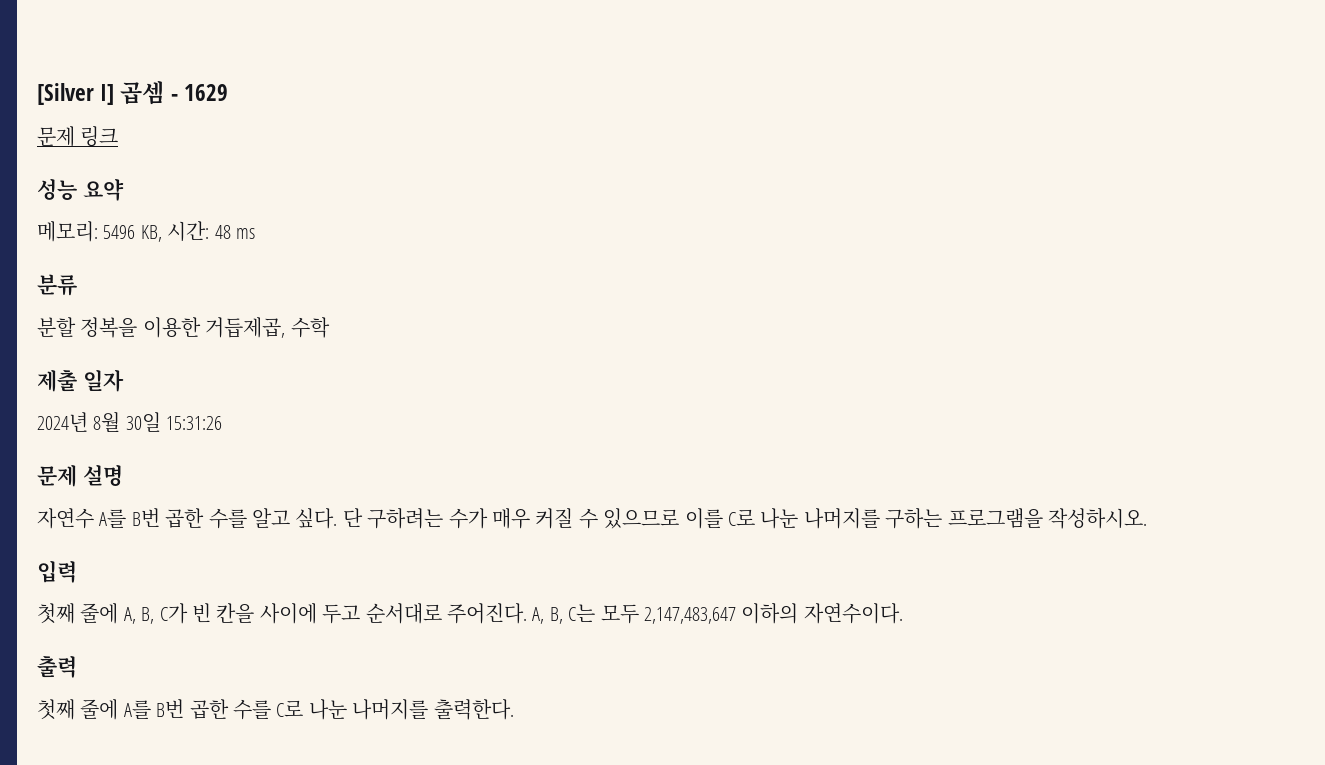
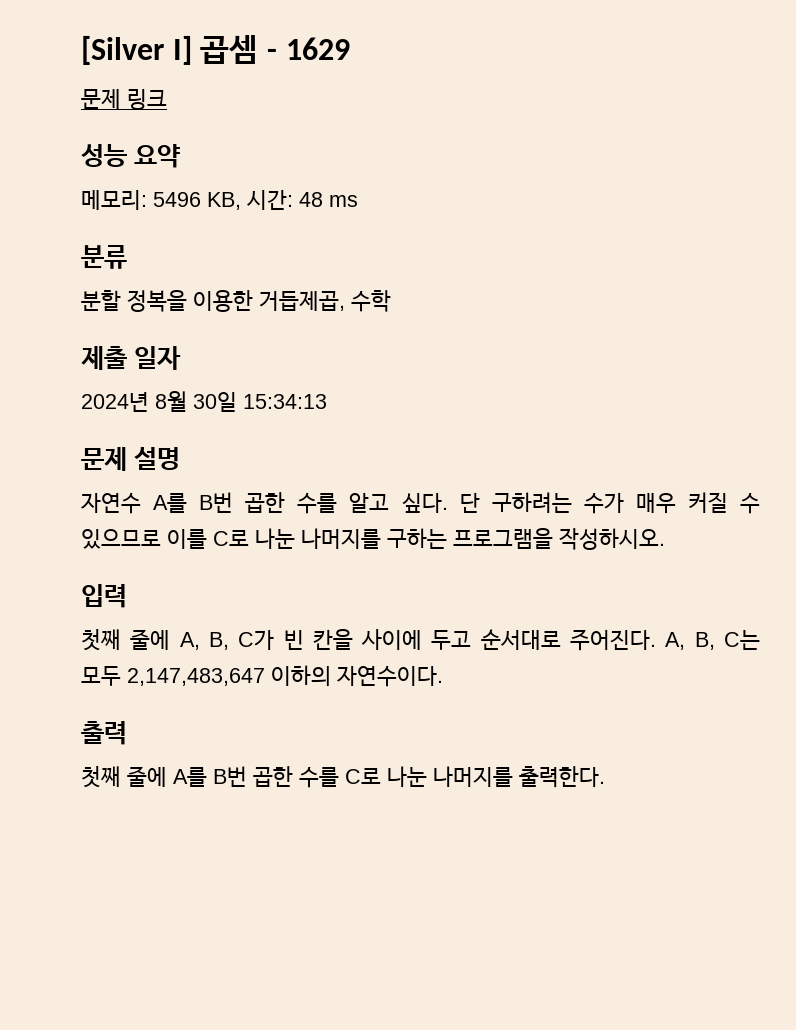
[166,416,223,430] 15:31:26 -> [243,394,327,409] 15:34:13

